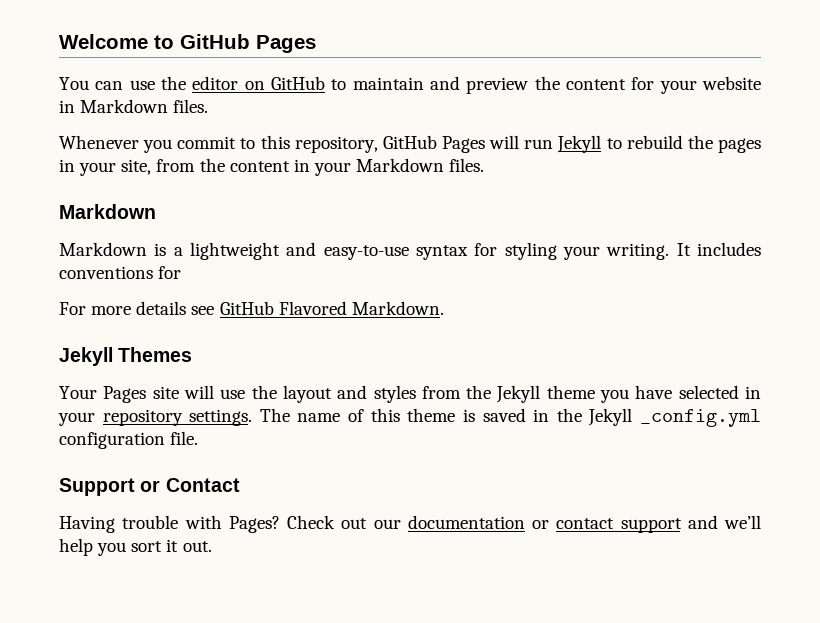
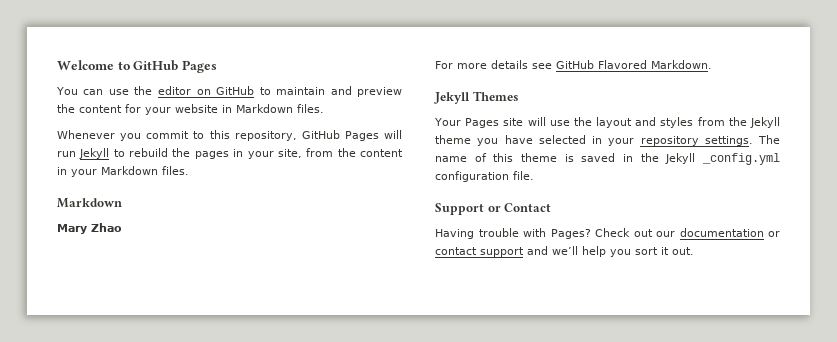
[59,242,762,260] [59,266,182,279] Markdown is a lightweight and easy-to-use syntax for styling your writing. It includes conventions for -> [57,223,122,234] Mary Zhao

